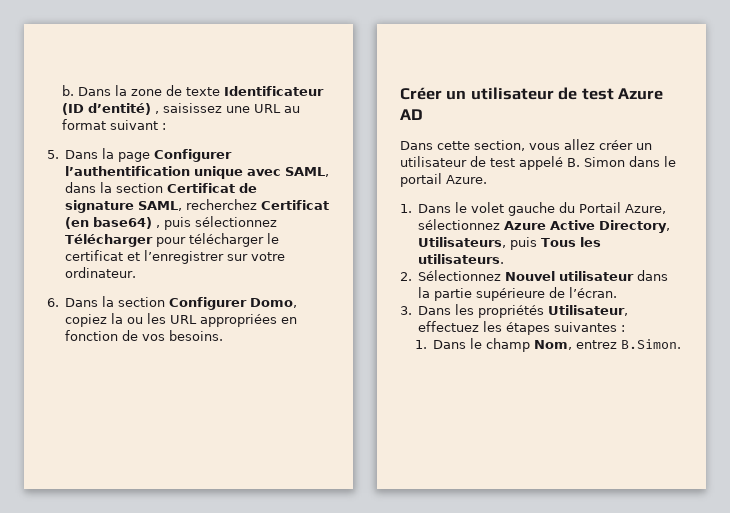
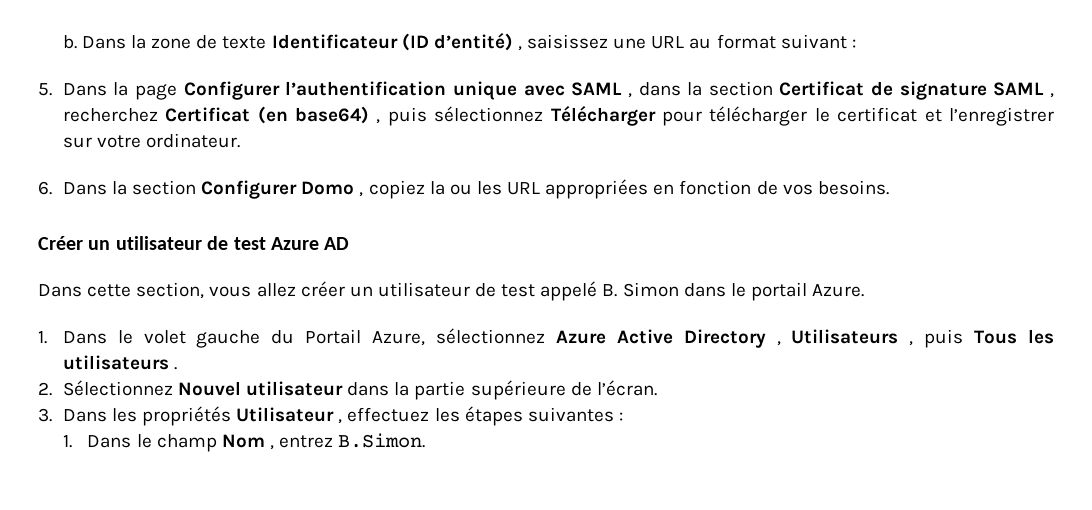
[285,167,330,177] SAML, -> [571,82,632,98] SAML ,
[138,201,183,211] SAML, -> [993,82,1054,98] SAML ,
[250,298,298,308] Domo, -> [301,181,364,197] Domo ,
[599,220,671,233] [418,237,507,248] Directory, Utilisateurs, -> [683,329,914,348] Directory , Utilisateurs ,
[418,254,505,264] utilisateurs. -> [62,355,177,370] utilisateurs .
[548,305,629,316] Utilisateur, -> [236,407,343,424] Utilisateur ,
[534,340,573,350] Nom, -> [221,434,274,450] Nom ,

